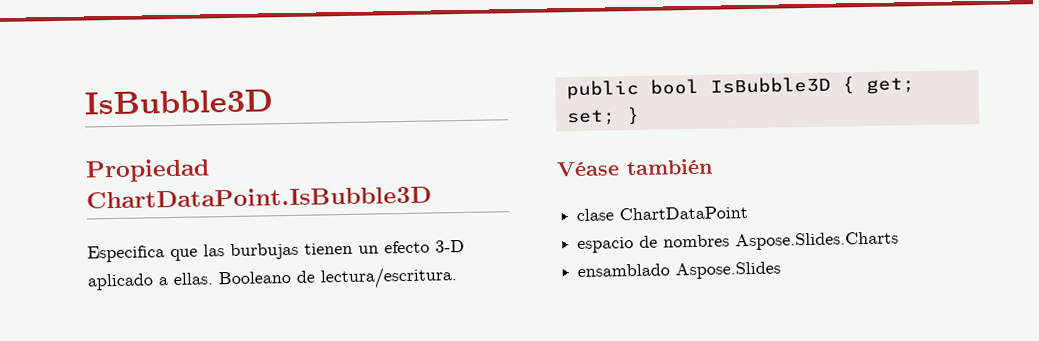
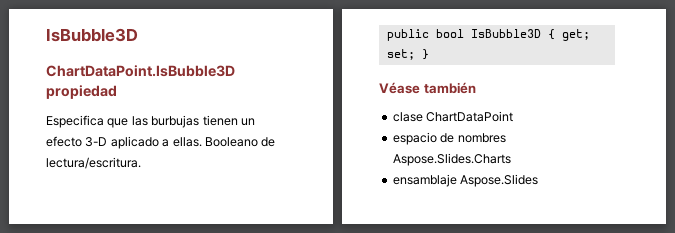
[85,158,210,183] Propiedad -> (138, 35) none
(432, 197) none -> [46,85,117,99] propiedad
[577,263,671,278] ensamblado -> [392,174,457,187] ensamblaje

